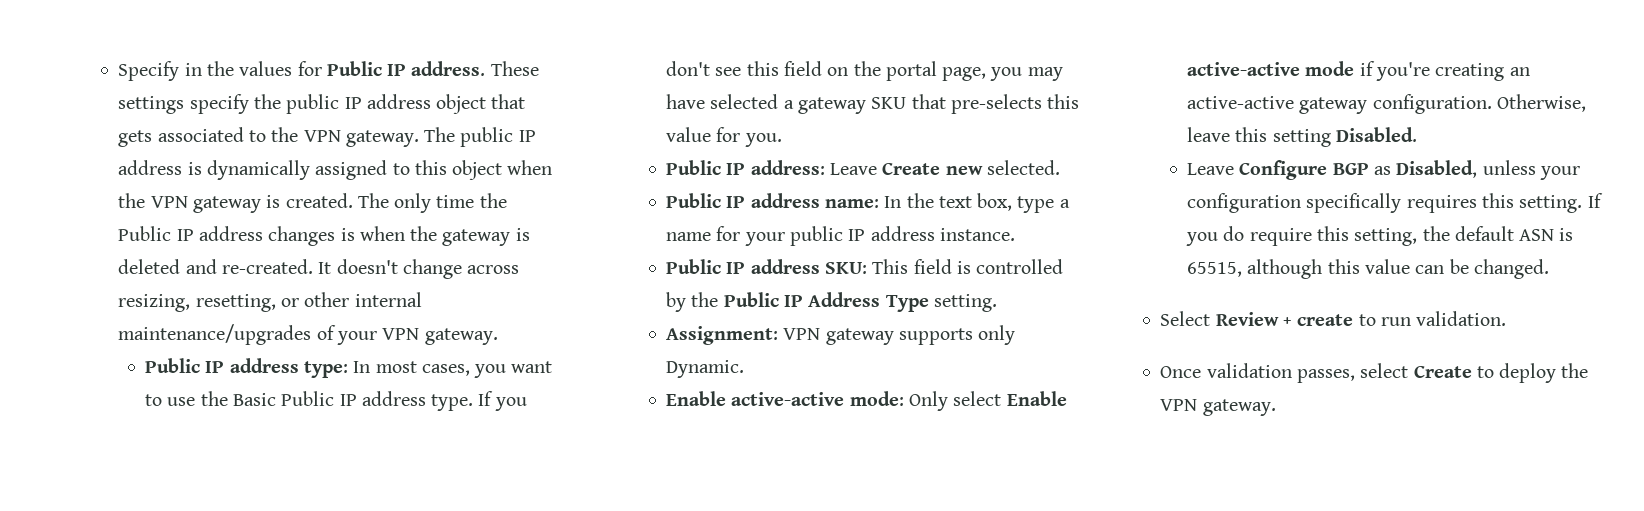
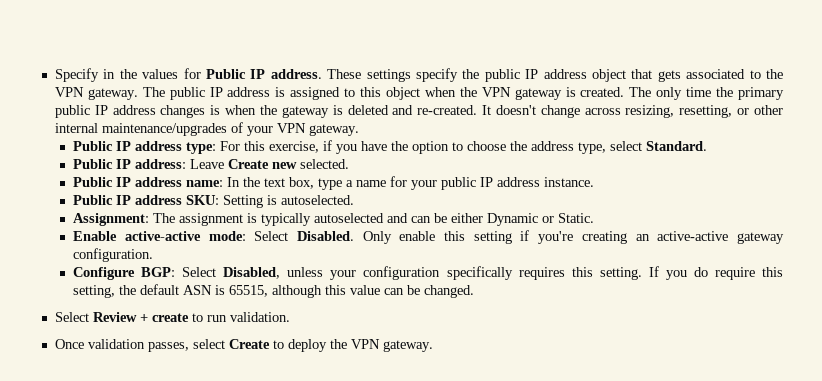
[206,160,310,180] dynamically -> (286, 92) none
[118,226,172,241] Public -> [737,87,784,100] [54,105,90,118] primary public
[353,361,553,378] [145,391,527,411] [666,61,1063,81] [666,94,1080,114] [666,127,782,147] In most cases, you want to use the Basic Public IP address type. If you don't see this field on the portal page, you may have selected a gateway SKU that pre-selects this value for you. -> [220,140,708,154] For this exercise, if you have the option to choose the address type, select Standard.
[872,259,1064,274] [666,292,997,312] [666,325,1016,345] [666,360,745,378] [666,391,1067,411] [1187,61,1355,76] This field is controlled by the Public IP Address Type setting. // Assignment: VPN gateway supports only Dynamic. // Enable active-active mode: Only select Enable active-active mode -> [223,195,355,208] [73,213,595,226] [73,231,512,244] Setting is autoselected. // Assignment: The assignment is typically autoselected and can be either Dynamic or Static. // Enable active-active mode: Select Disabled. Only enable this setting
[1496,94,1586,112] [1187,127,1417,147] [1187,160,1391,180] Otherwise, leave this setting Disabled. // Leave Configure BGP as -> [73,267,217,280] // Configure BGP: Select

